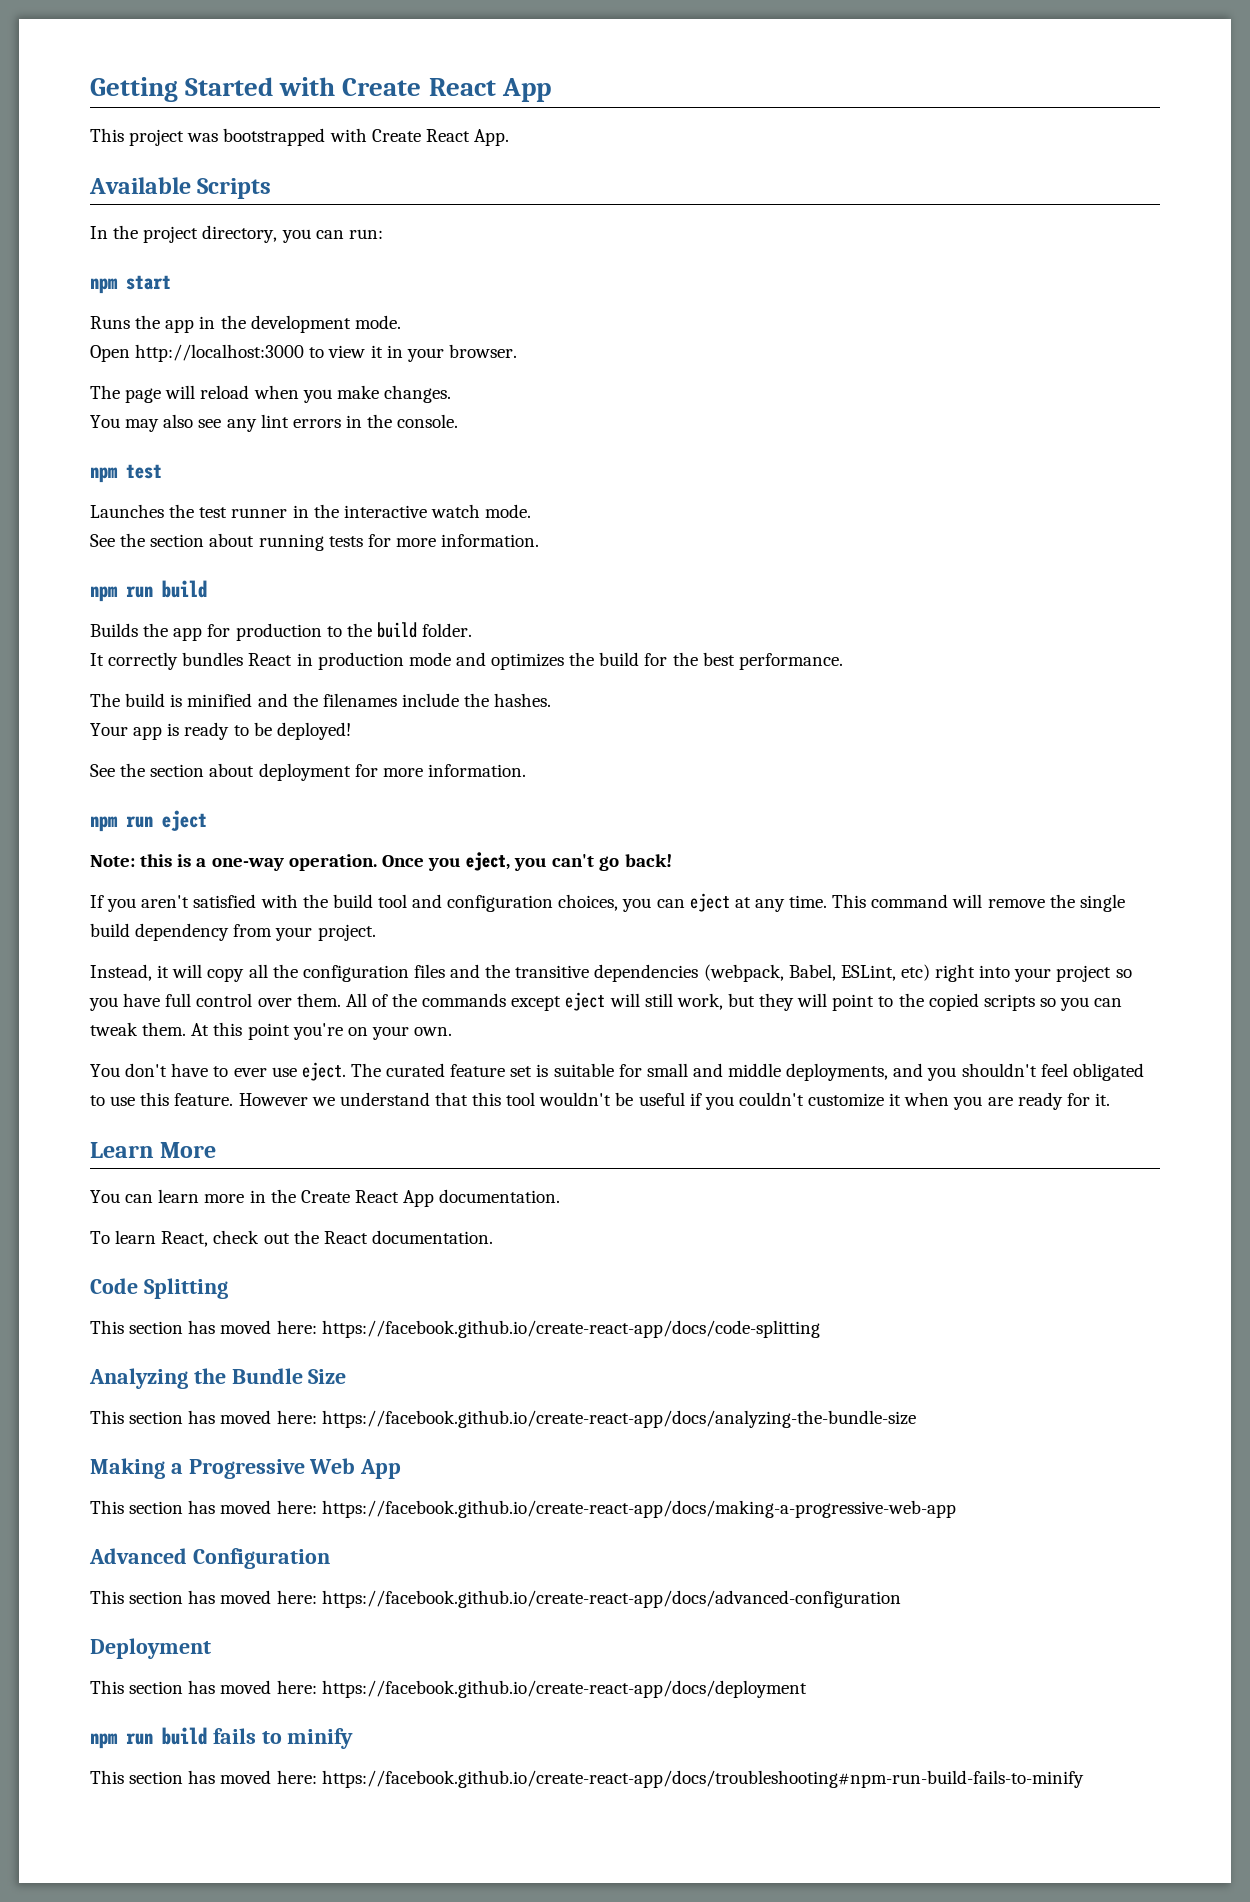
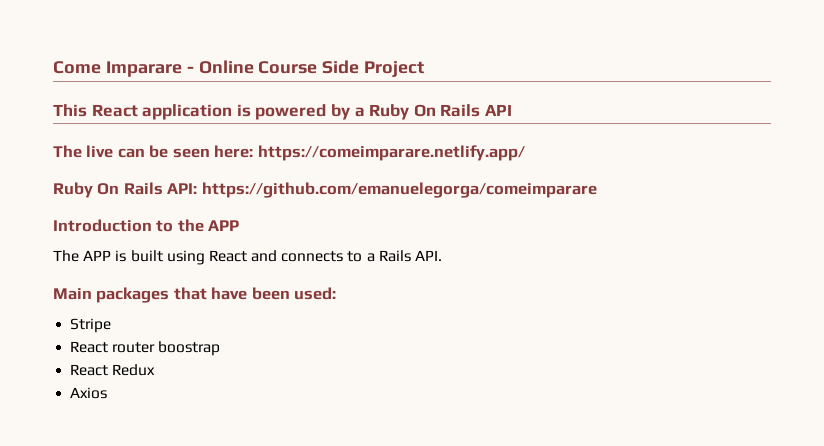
[90,77,551,102] [90,128,509,146] [89,177,272,199] [90,225,383,243] [90,275,171,294] [90,315,401,333] [90,344,517,362] [90,385,451,403] [90,414,459,432] [90,464,162,483] [90,504,532,518] [90,533,540,551] [90,580,207,602] [90,622,473,641] [90,652,843,670] [90,693,552,707] [90,722,351,740] [90,763,526,781] [90,810,207,832] [90,852,672,871] [90,893,1125,912] [90,923,376,941] [90,964,1132,982] [89,992,1123,1011] [90,1022,453,1040] [90,1062,1144,1081] [90,1092,1110,1110] [90,1142,217,1158] [90,1189,561,1207] [90,1230,493,1247] [90,1278,228,1299] [90,1320,820,1338] [89,1368,347,1389] [90,1410,916,1428] [90,1458,402,1479] [90,1500,956,1518] [89,1548,330,1569] [90,1590,901,1608] [90,1638,211,1659] [90,1680,807,1698] [90,1727,354,1749] [90,1770,1084,1788] Getting Started with Create React App // This project was bootstrapped with Create React App. // Available Scripts // In the project directory, you can run: // npm start // Runs the app in the development mode. // Open http://localhost:3000 to view it in your browser. // The page will reload when you make changes. // You may also see any lint errors in the console. // npm test // Launches the test runner in the interactive watch mode. // See the section about running tests for more information. // npm run build // Builds the app for production to the build folder. // It correctly bundles React in production mode and optimizes the build for the best performance. // The build is minified and the filenames include the hashes. // Your app is ready to be deployed! // See the section about deployment for more information. // npm run eject // Note: this is a one-way operation. Once you eject, you can't go back! // If you aren't satisfied with the build tool and configuration choices, you can eject at any time. This command will remove the single build dependency from your project. // Instead, it will copy all the configuration files and the transitive dependencies (webpack, Babel, ESLint, etc) right into your project so you have full control over them. All of the commands except eject will still work, but they will point to the copied scripts so you can tweak them. At this point you're on your own. // You don't have to ever use eject. The curated feature set is suitable for small and middle deployments, and you shouldn't feel obligated to use this feature. However we understand that this tool wouldn't be useful if you couldn't customize it when you are ready for it. // Learn More // You can learn more in the Create React App documentation. // To learn React, check out the React documentation. // Code Splitting // This section has moved here: https://facebook.github.io/create-react-app/docs/code-splitting // Analyzing the Bundle Size // This section has moved here: https://facebook.github.io/create-react-app/docs/analyzing-the-bundle-size // Making a Progressive Web App // This section has moved here: https://facebook.github.io/create-react-app/docs/making-a-progressive-web-app // Advanced Configuration // This section has moved here: https://facebook.github.io/create-react-app/docs/advanced-configuration // Deployment // This section has moved here: https://facebook.github.io/create-react-app/docs/deployment // npm run build fails to minify // This section has moved here: https://facebook.github.io/create-react-app/docs/troubleshooting#npm-run-build-fails-to-minify -> [53,60,425,77] [53,104,512,120] [53,145,525,161] [53,182,597,198] [53,219,240,232] [53,250,443,265] [53,287,337,303] [70,318,112,333] [70,341,221,356] [70,364,156,376] [70,387,108,399] Come Imparare - Online Course Side Project // This React application is powered by a Ruby On Rails API // The live can be seen here: https://comeimparare.netlify.app/ // Ruby On Rails API: https://github.com/emanuelegorga/comeimparare // Introduction to the APP // The APP is built using React and connects to a Rails API. // Main packages that have been used: // Stripe // React router boostrap // React Redux // Axios

